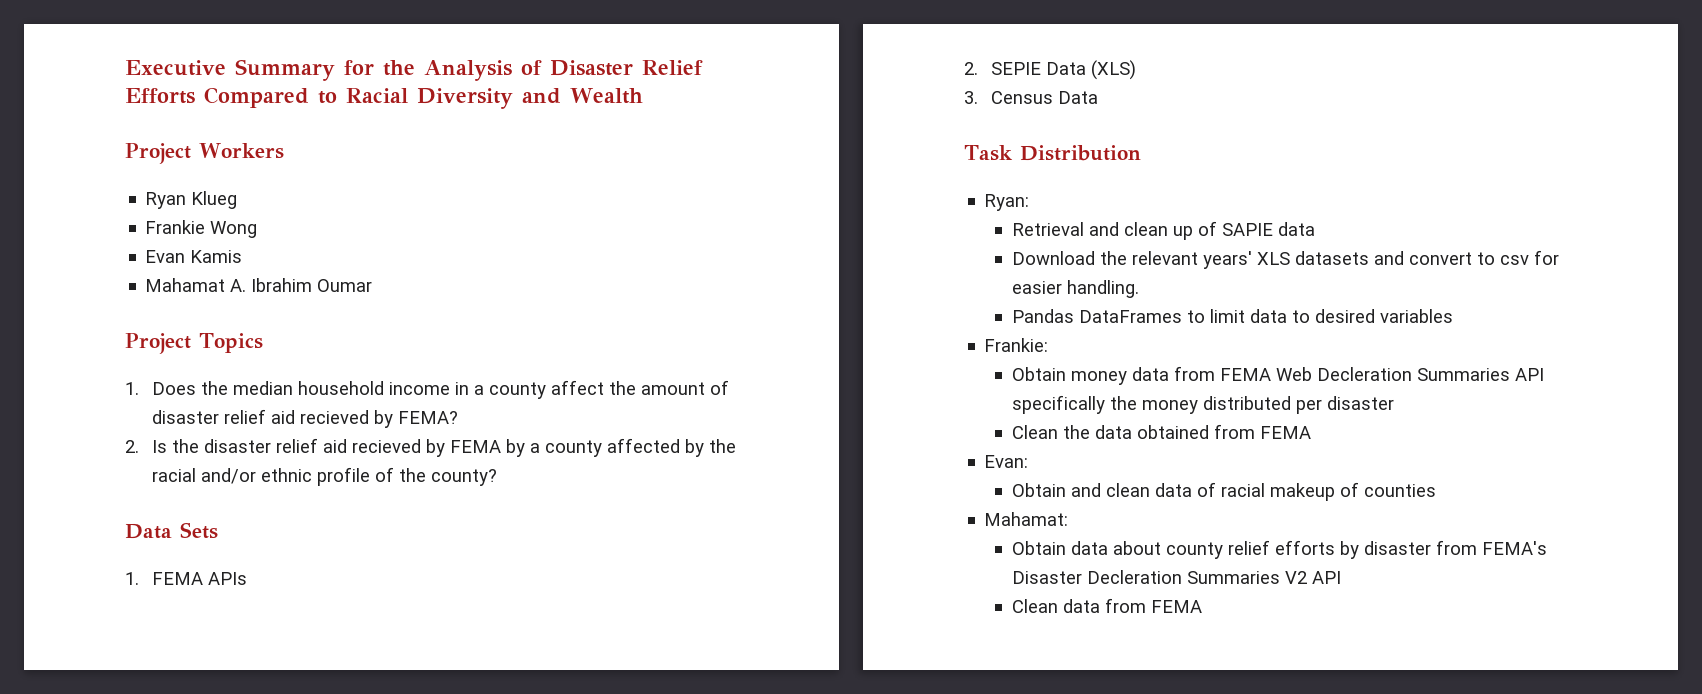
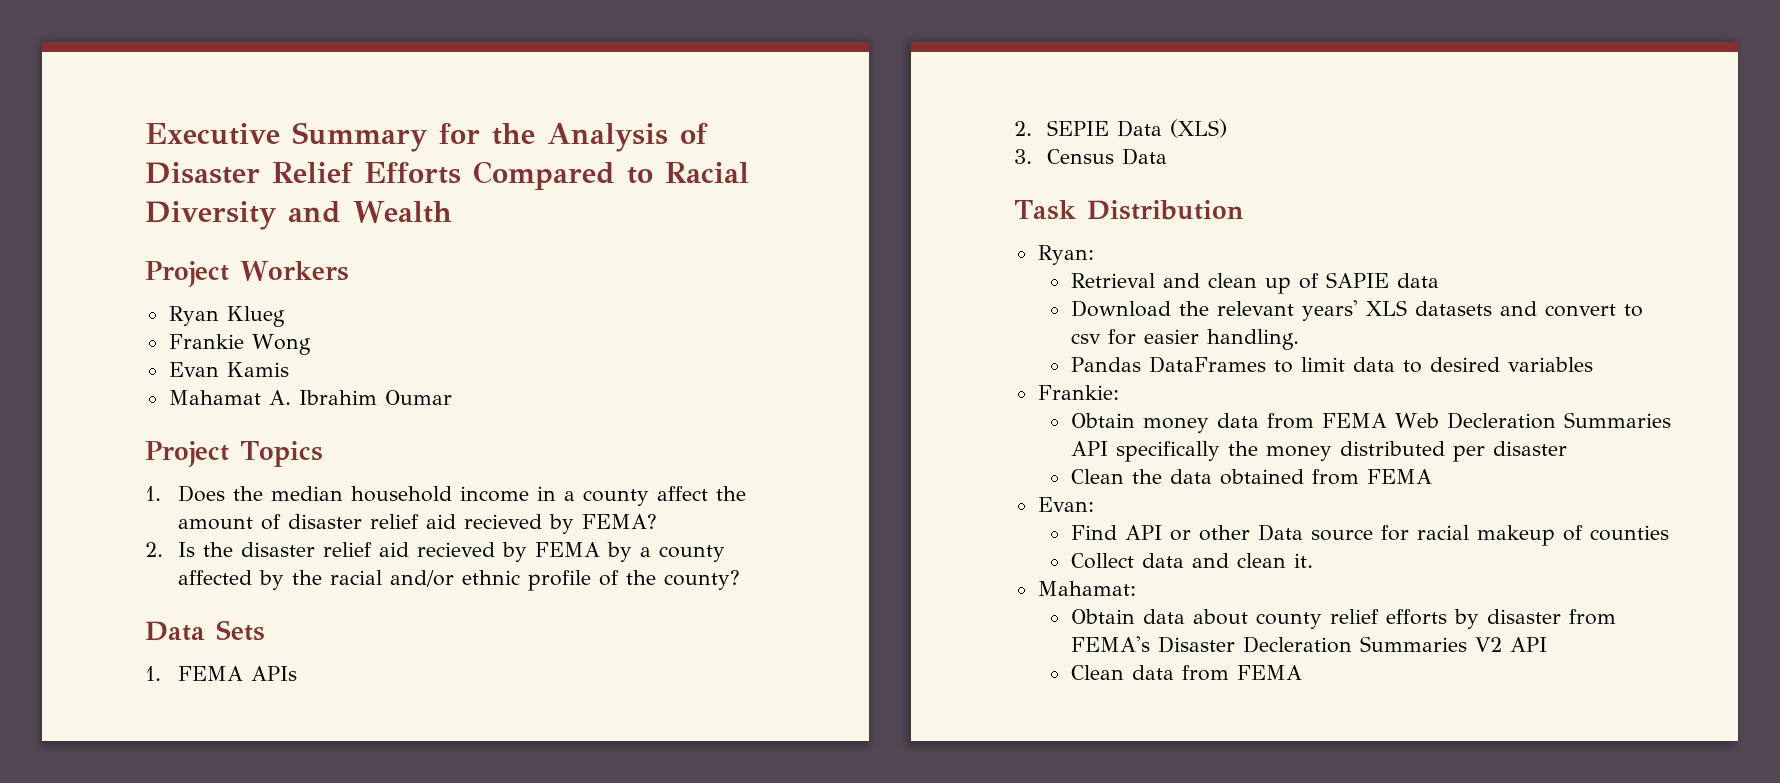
[1011,482,1216,497] Obtain and clean data of -> [1070,524,1409,541] Find API or other Data source for
(1436, 490) none -> [1070,553,1313,569] // Collect data and clean it.

